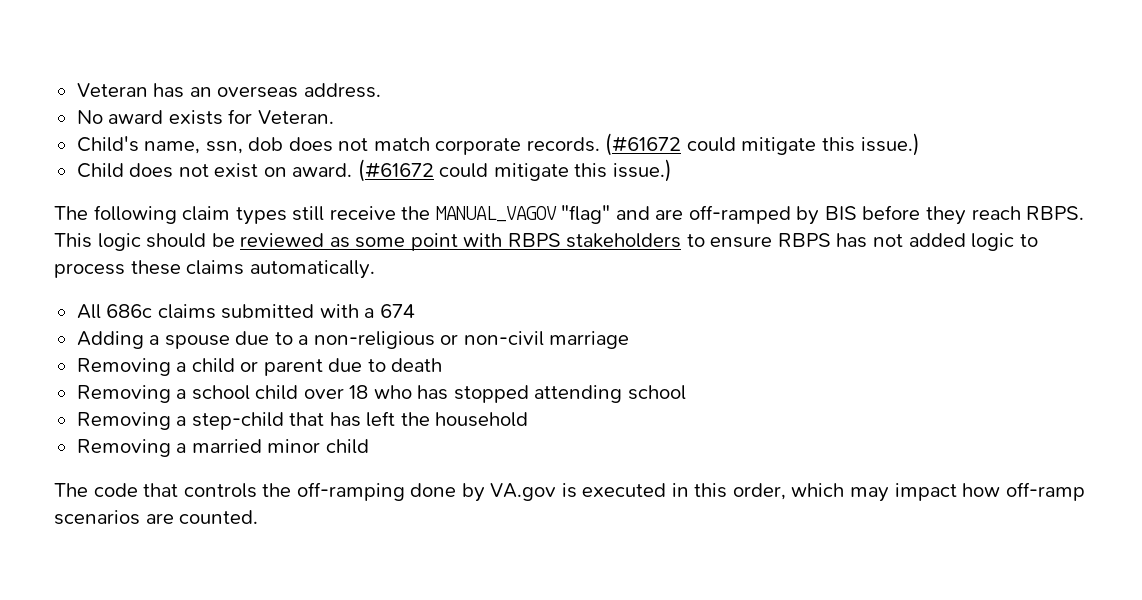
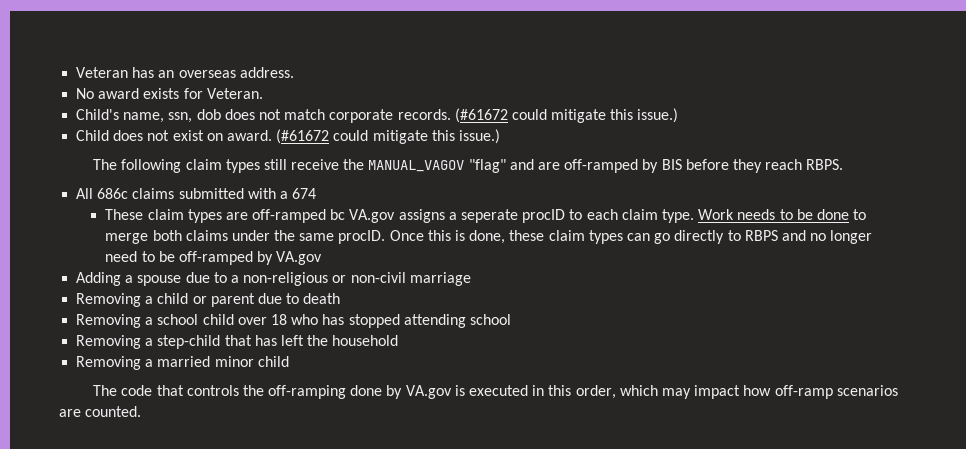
[54,233,1038,251] [54,260,375,279] This logic should be reviewed as some point with RBPS stakeholders to ensure RBPS has not added logic to process these claims automatically. -> (844, 164) none
(415, 311) none -> [105,209,867,223] [105,230,873,244] [105,251,323,265] // These claim types are off-ramped bc VA.gov assigns a seperate procID to each claim type. Work needs to be done to merge both claims under the same procID. Once this is done, these claim types can go directly to RBPS and no longer need to be off-ramped by VA.gov

